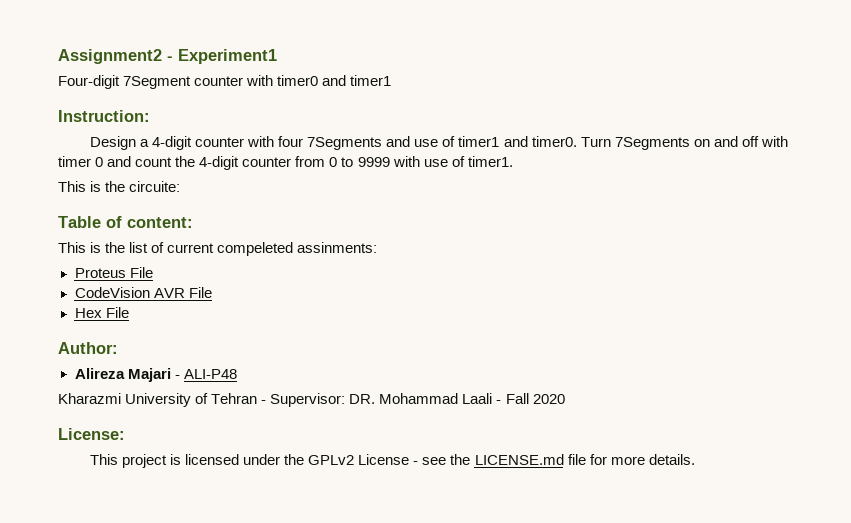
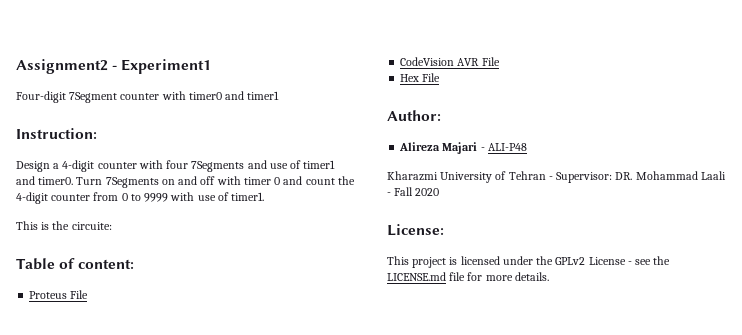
[58,242,378,256] // This is the list of current compeleted assinments: -> (135, 264) none

